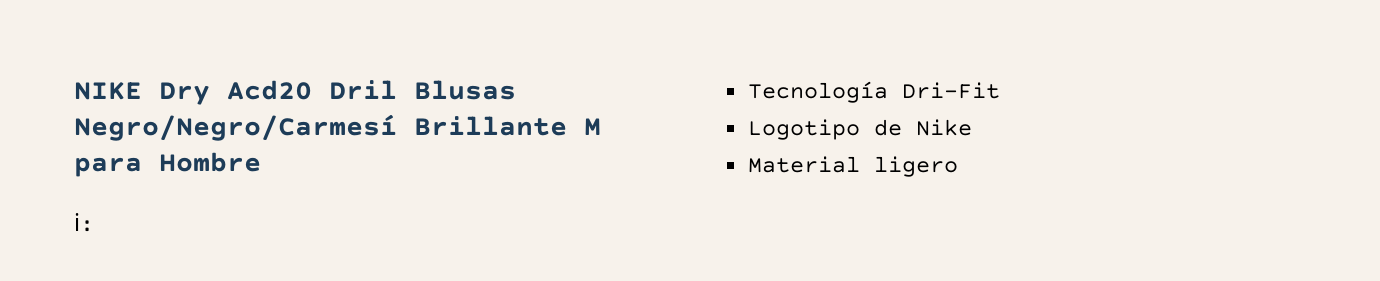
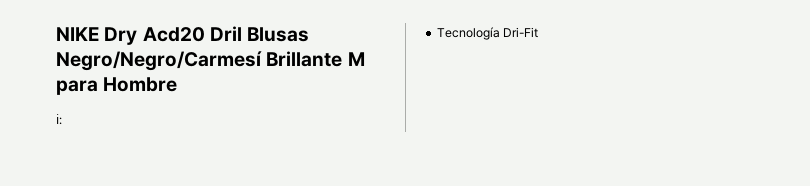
[747,119,972,140] [747,156,958,177] // Logotipo de Nike // Material ligero -> (539, 32) none

